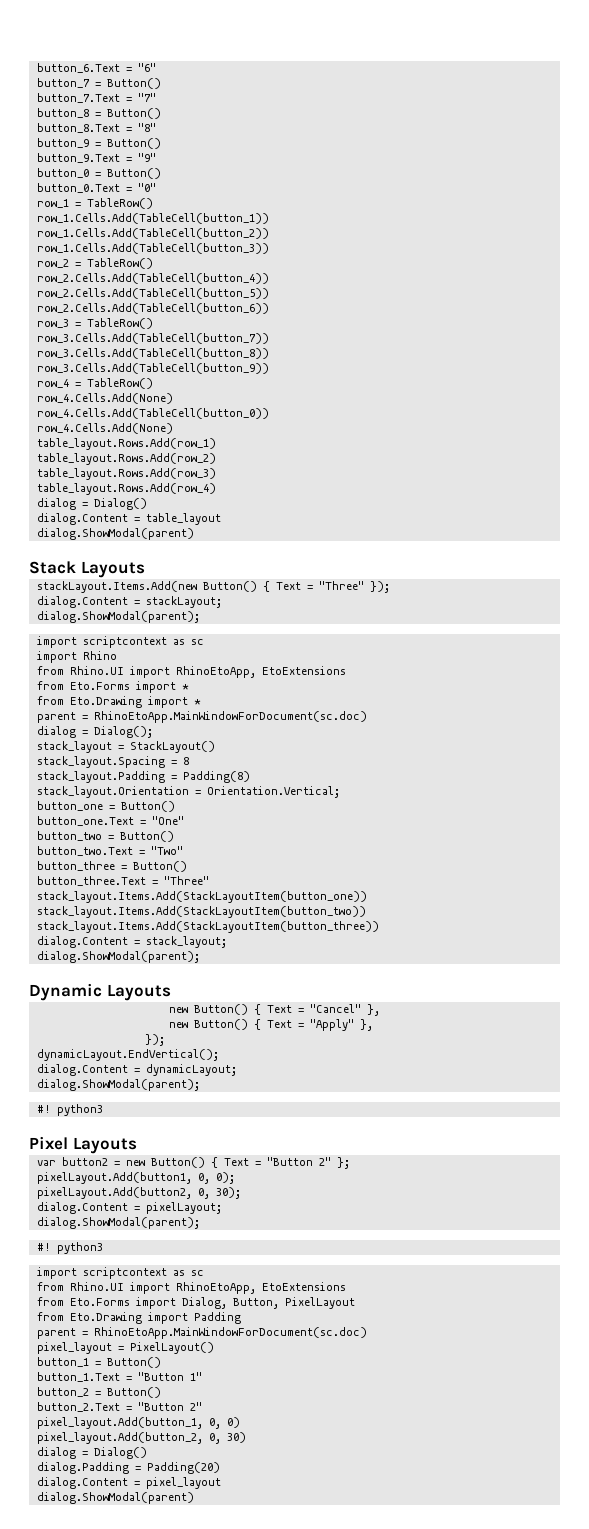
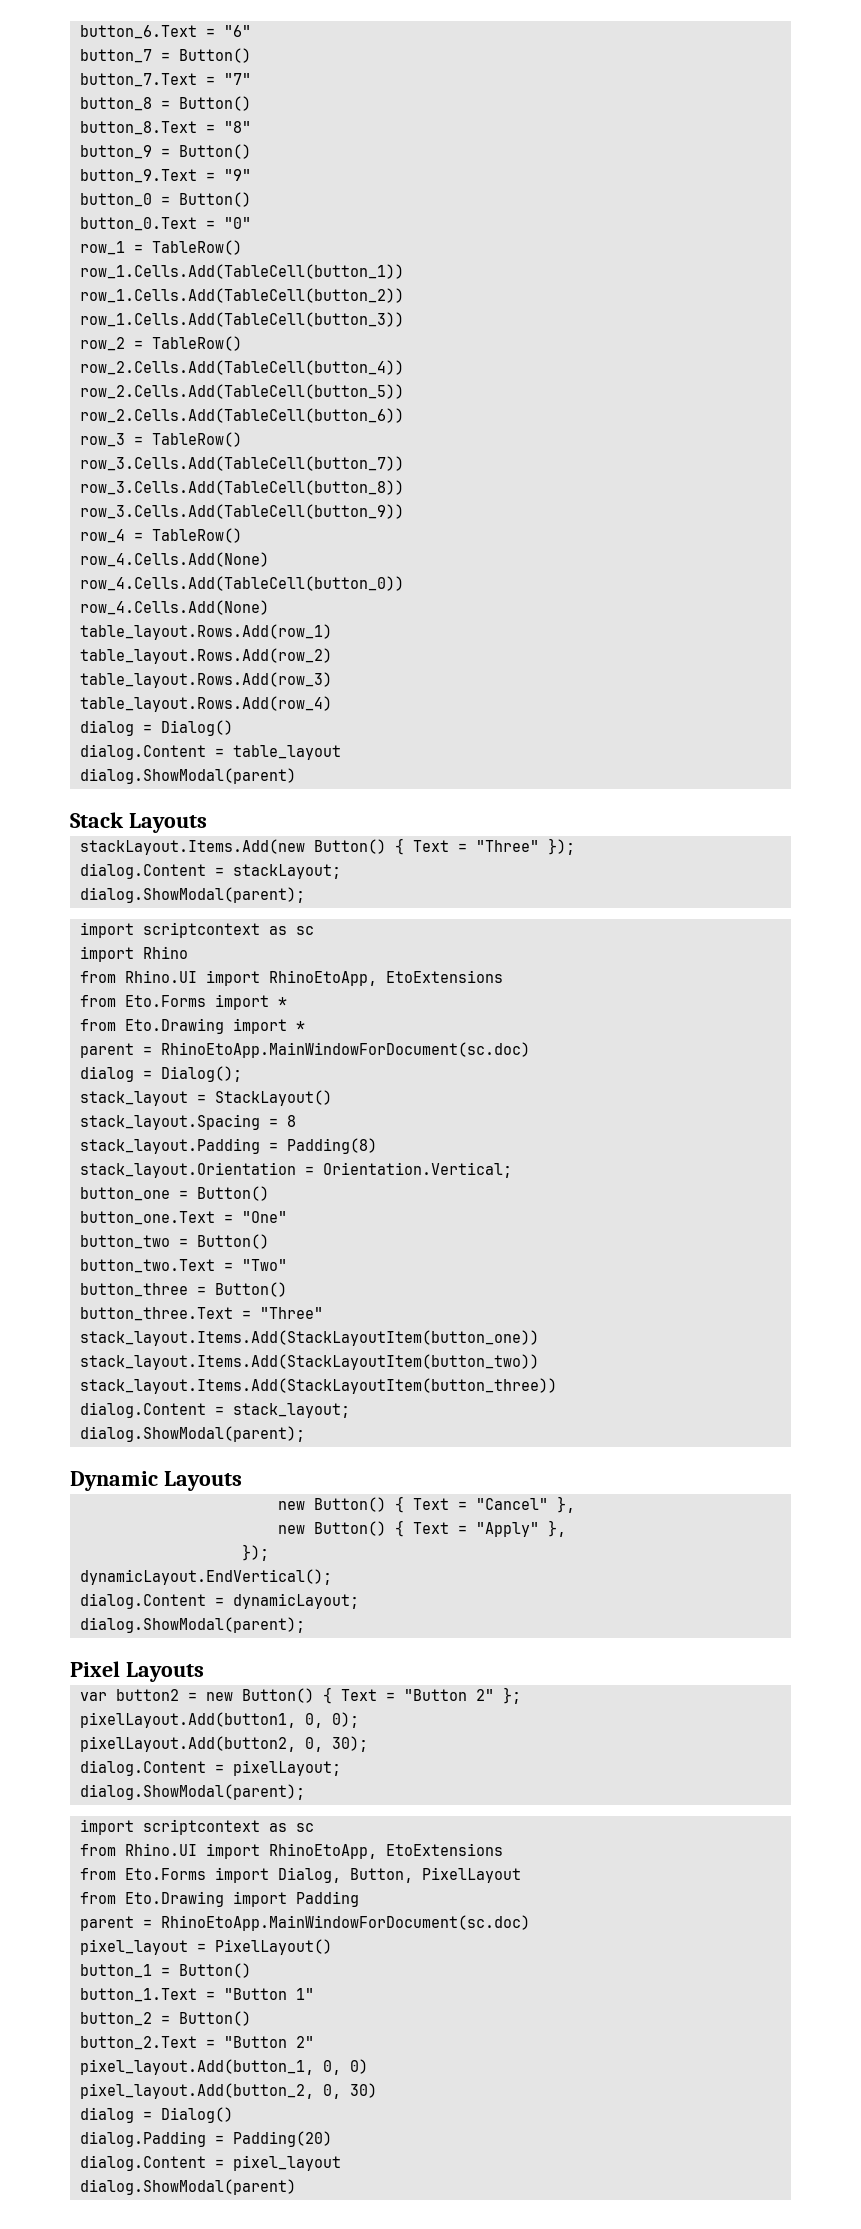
[36,1104,103,1116] // #! python3 -> (305, 1625) none
[36,1242,103,1254] // #! python3 -> (305, 1792) none

